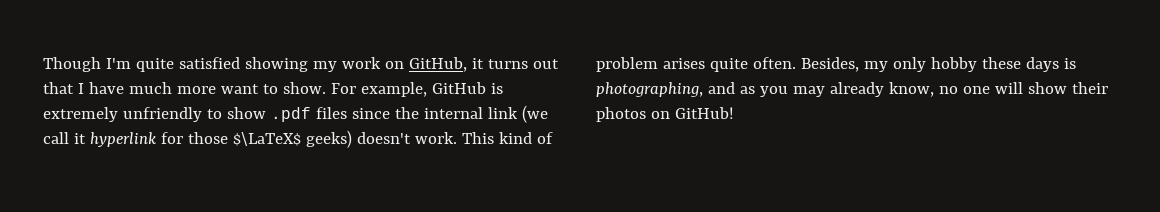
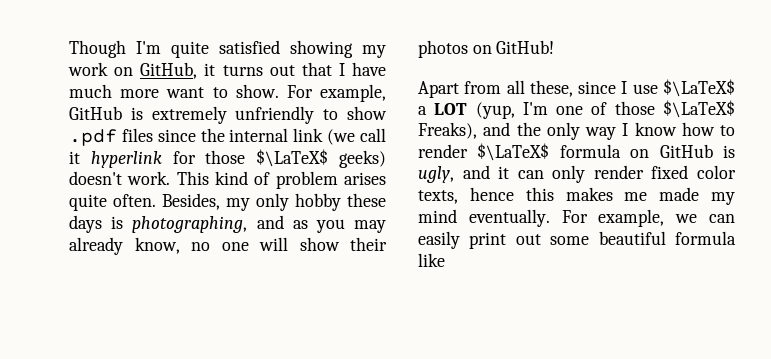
(734, 113) none -> [418,79,735,98] [418,100,735,119] [418,122,735,140] [418,143,735,161] [418,165,736,183] [418,187,735,205] [418,209,735,227] [418,231,736,249] [418,253,445,267] // Apart from all these, since I use $\LaTeX$ a LOT (yup, I'm one of those $\LaTeX$ Freaks), and the only way I know how to render $\LaTeX$ formula on GitHub is ugly, and it can only render fixed color texts, hence this makes me made my mind eventually. For example, we can easily print out some beautiful formula like

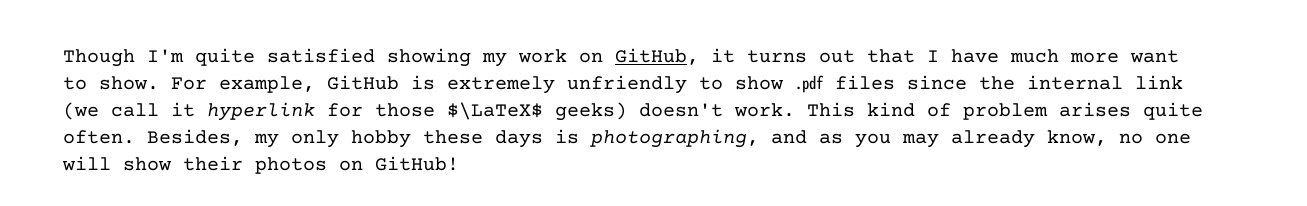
[418,79,735,98] [418,100,735,119] [418,122,735,140] [418,143,735,161] [418,165,736,183] [418,187,735,205] [418,209,735,227] [418,231,736,249] [418,253,445,267] // Apart from all these, since I use $\LaTeX$ a LOT (yup, I'm one of those $\LaTeX$ Freaks), and the only way I know how to render $\LaTeX$ formula on GitHub is ugly, and it can only render fixed color texts, hence this makes me made my mind eventually. For example, we can easily print out some beautiful formula like -> (459, 163) none

